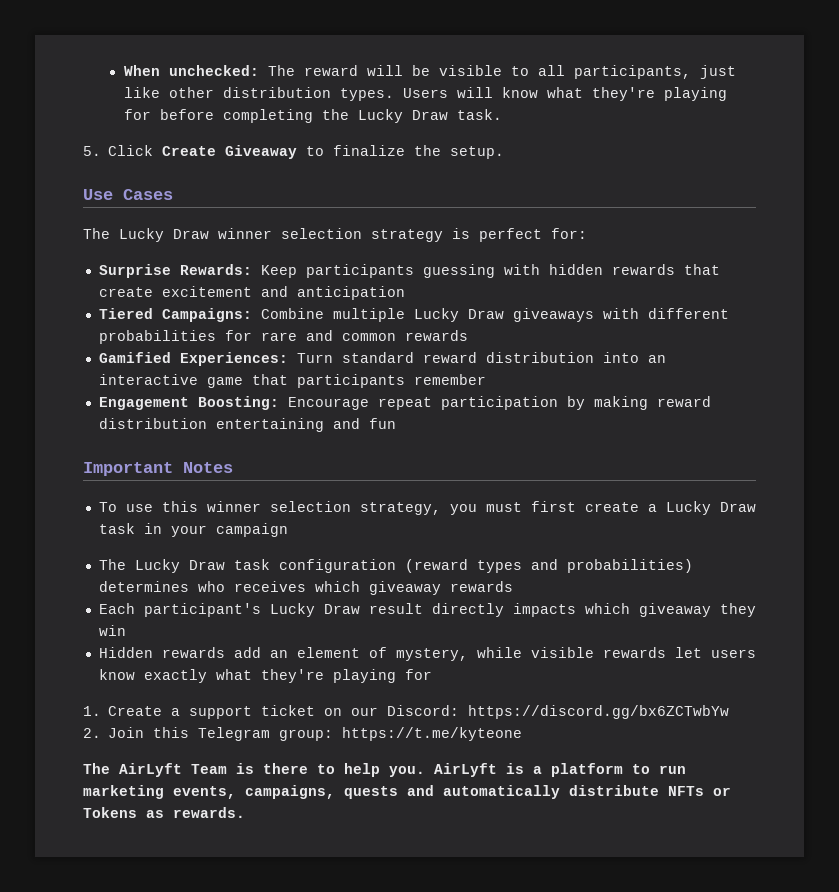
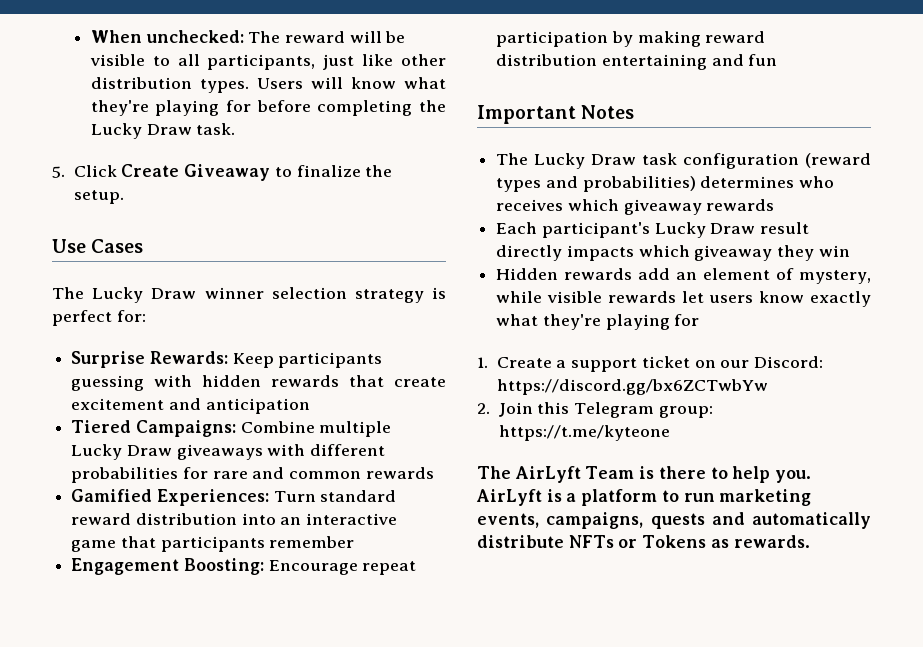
[98,501,756,515] [98,523,288,537] // To use this winner selection strategy, you must first create a Lucky Draw task in your campaign -> (635, 112) none

